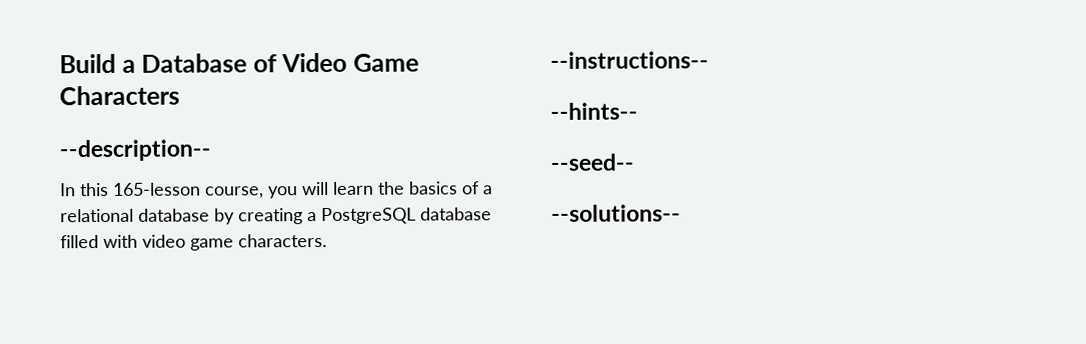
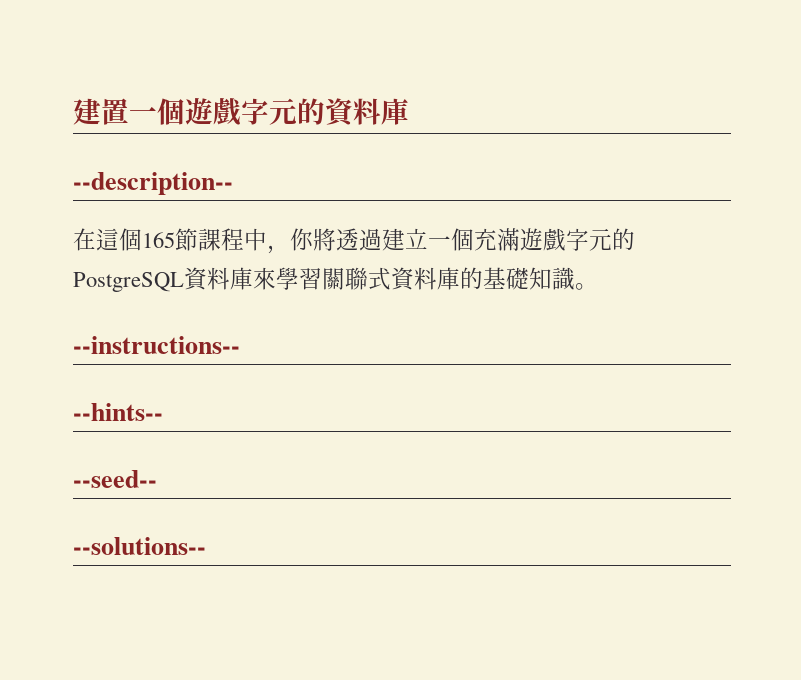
[59,52,420,74] [59,85,180,106] [59,139,211,162] [60,181,493,199] [60,207,492,225] [60,233,327,251] Build a Database of Video Game Characters // --description-- // In this 165-lesson course, you will learn the basics of a relational database by creating a PostgreSQL database filled with video game characters. -> [73,98,409,127] [73,172,233,195] [73,228,635,254] [73,267,598,292] 建置一個遊戲字元的資料庫 // --description-- // 在這個165節課程中，你將透過建立一個充滿遊戲字元的PostgreSQL資料庫來學習關聯式資料庫的基礎知識。

